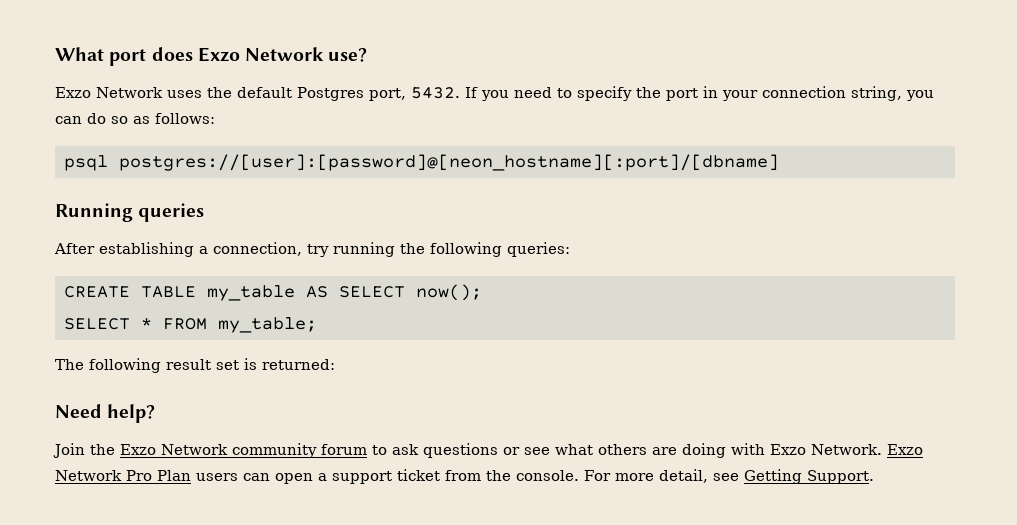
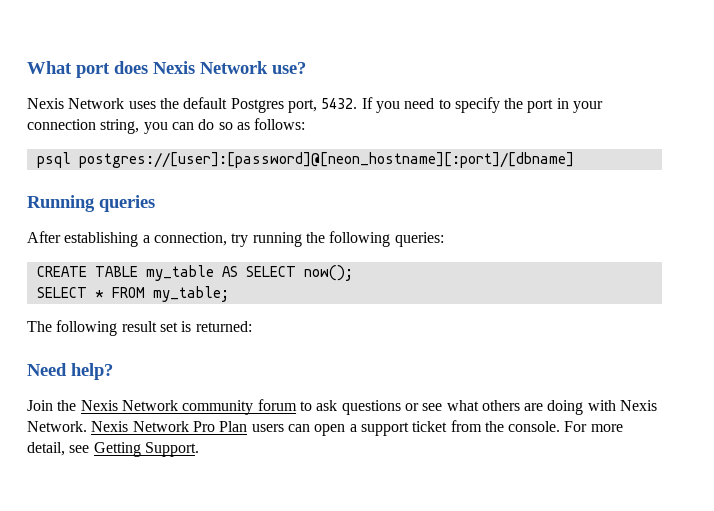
[197,47,240,62] Exzo -> [153,61,195,74] Nexis
[55,87,91,98] Exzo -> [27,98,64,109] Nexis
[120,444,156,455] Exzo -> [80,400,118,411] Nexis
[770,444,923,455] Exzo Network. Exzo -> [620,400,658,411] [27,421,129,432] Nexis Network. Nexis

